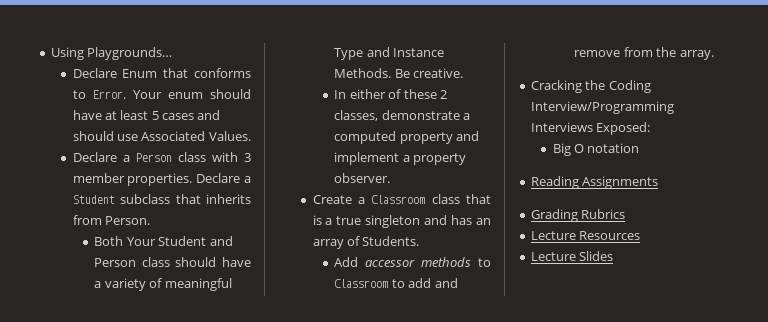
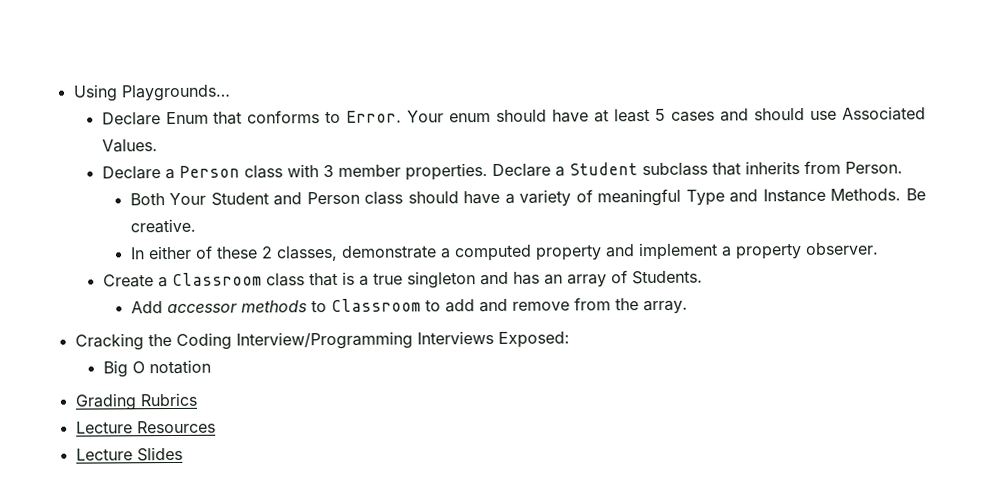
[530,176,659,189] // Reading Assignments -> (211, 367) none

